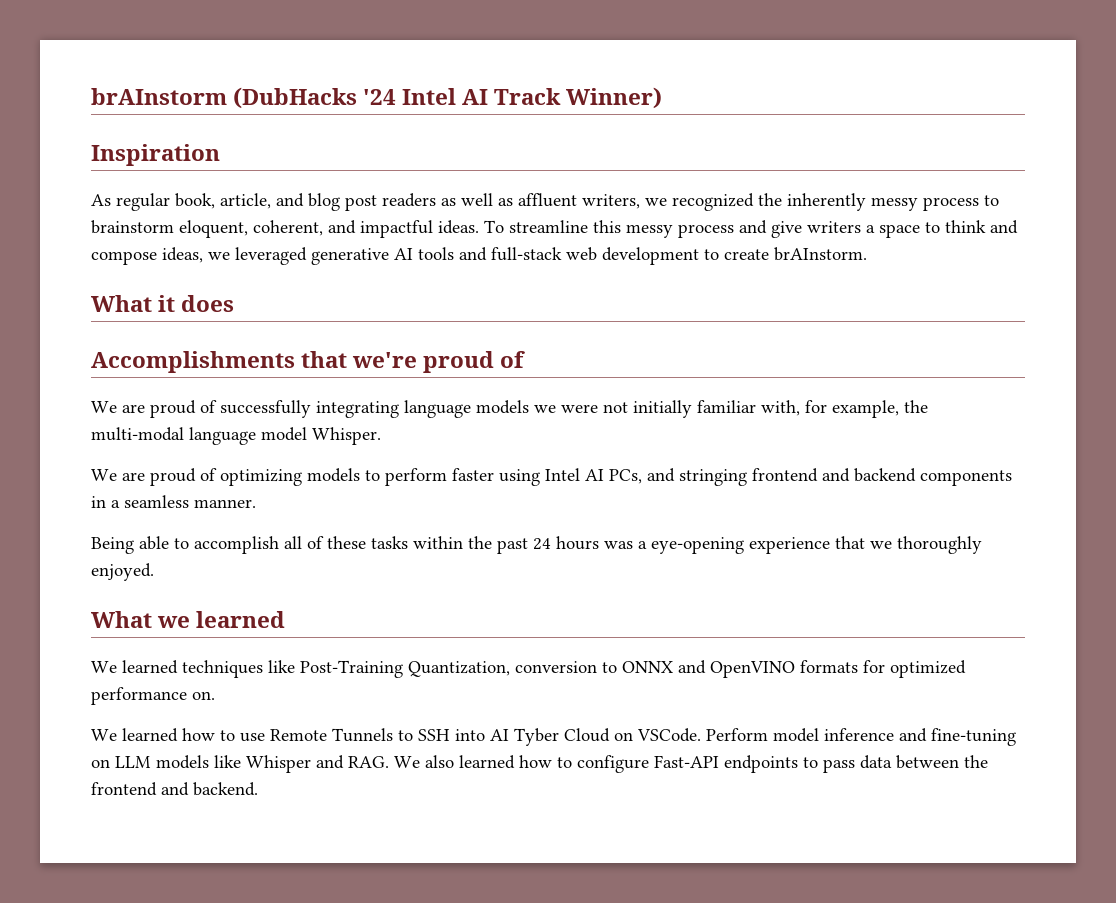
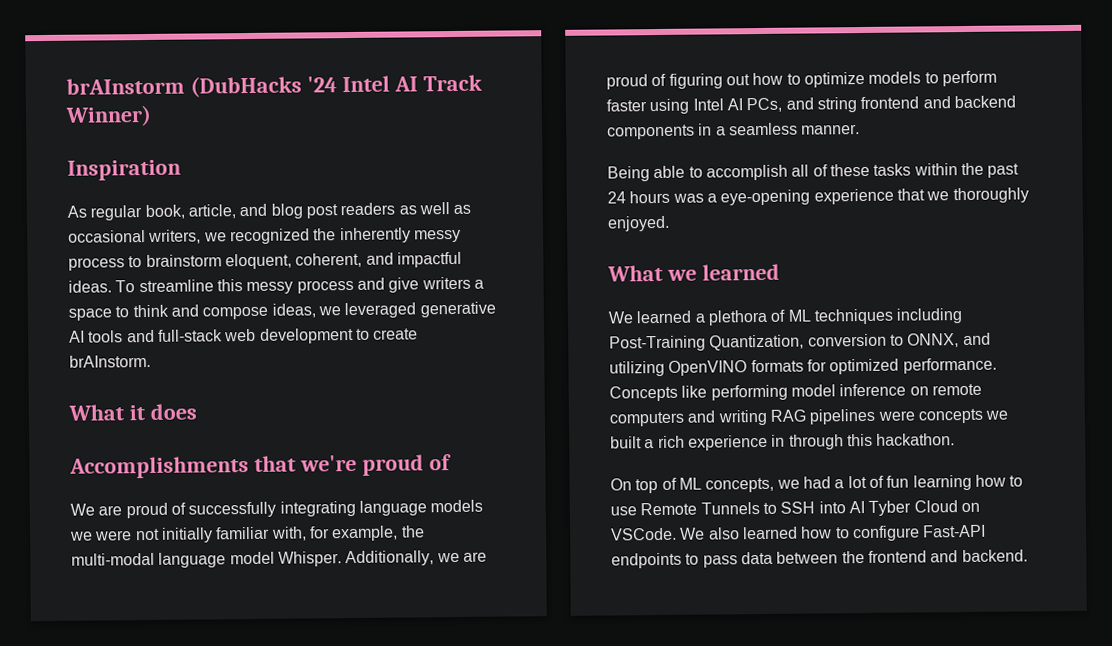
[518,193,577,207] affluent -> [68,230,146,243] occasional
[91,468,302,486] // We are proud of optimizing -> [345,550,487,567] [606,71,865,90] Additionally, we are proud of figuring out how to optimize
[679,469,747,486] stringing -> [816,97,857,113] string
[182,660,295,678] techniques like -> [694,308,964,326] a plethora of ML techniques including
[622,660,706,674] ONNX and -> [907,332,991,348] [609,360,665,377] ONNX, and utilizing
[91,687,215,705] [91,728,178,742] performance on. // We learned -> [902,357,997,374] [609,383,982,402] [609,408,1009,427] [610,433,956,451] [610,474,972,494] performance. Concepts like performing model inference on remote computers and writing RAG pipelines were concepts we built a rich experience in through this hackathon. // On top of ML concepts, we had a lot of fun learning
[706,728,1016,746] [91,755,389,773] Perform model inference and fine-tuning on LLM models like Whisper and RAG. -> (677, 534) none

